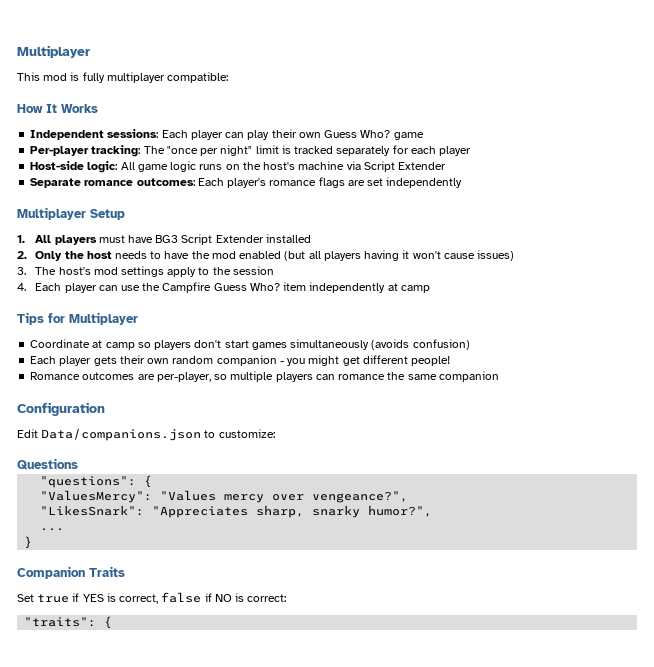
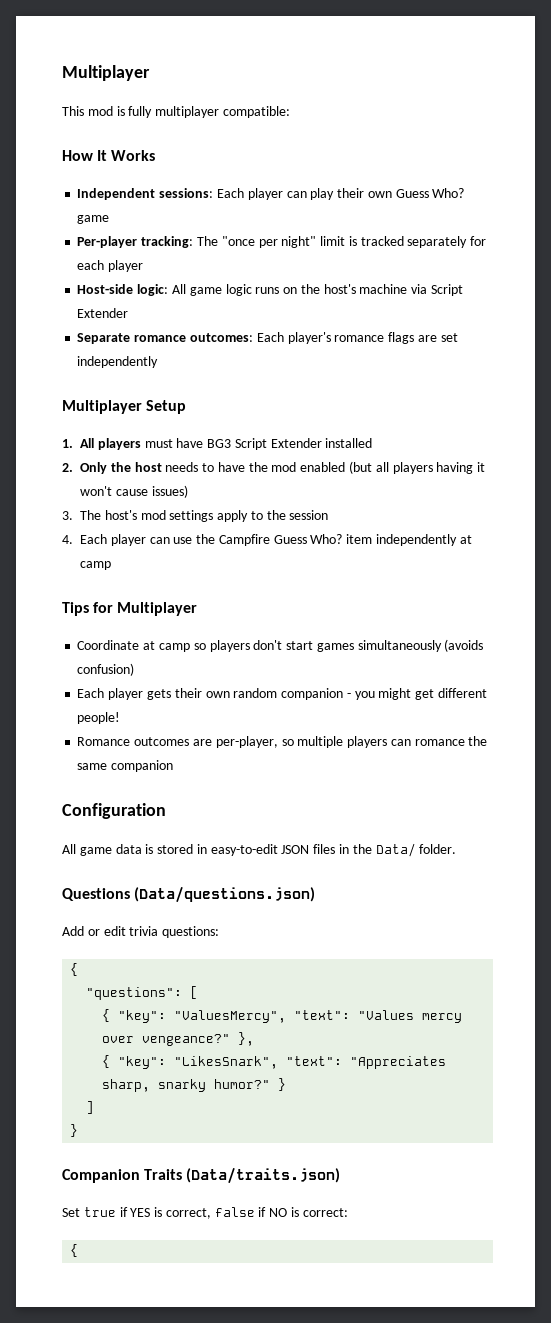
[17,428,275,441] [17,458,78,470] Edit Data/companions.json to customize: // Questions -> [62,843,457,857] [62,886,316,903] [62,926,220,938] [70,963,79,976] All game data is stored in easy-to-edit JSON files in the Data/ folder. // Questions (Data/questions.json) // Add or edit trivia questions: // {
[144,475,153,488] [40,490,409,503] [40,505,433,518] [40,528,65,531] { // "ValuesMercy": "Values mercy over vengeance?", // "LikesSnark": "Appreciates sharp, snarky humor?", // ... -> [190,986,199,999] [102,1009,463,1023] [102,1032,255,1046] [102,1055,447,1069] [102,1078,287,1092] [86,1101,95,1114] [ // { "key": "ValuesMercy", "text": "Values mercy over vengeance?" }, // { "key": "LikesSnark", "text": "Appreciates sharp, snarky humor?" } // ]
(125, 571) none -> [186,1167,341,1184] (Data/traits.json)
[24,617,97,627] "traits": -> (348, 1212) none

